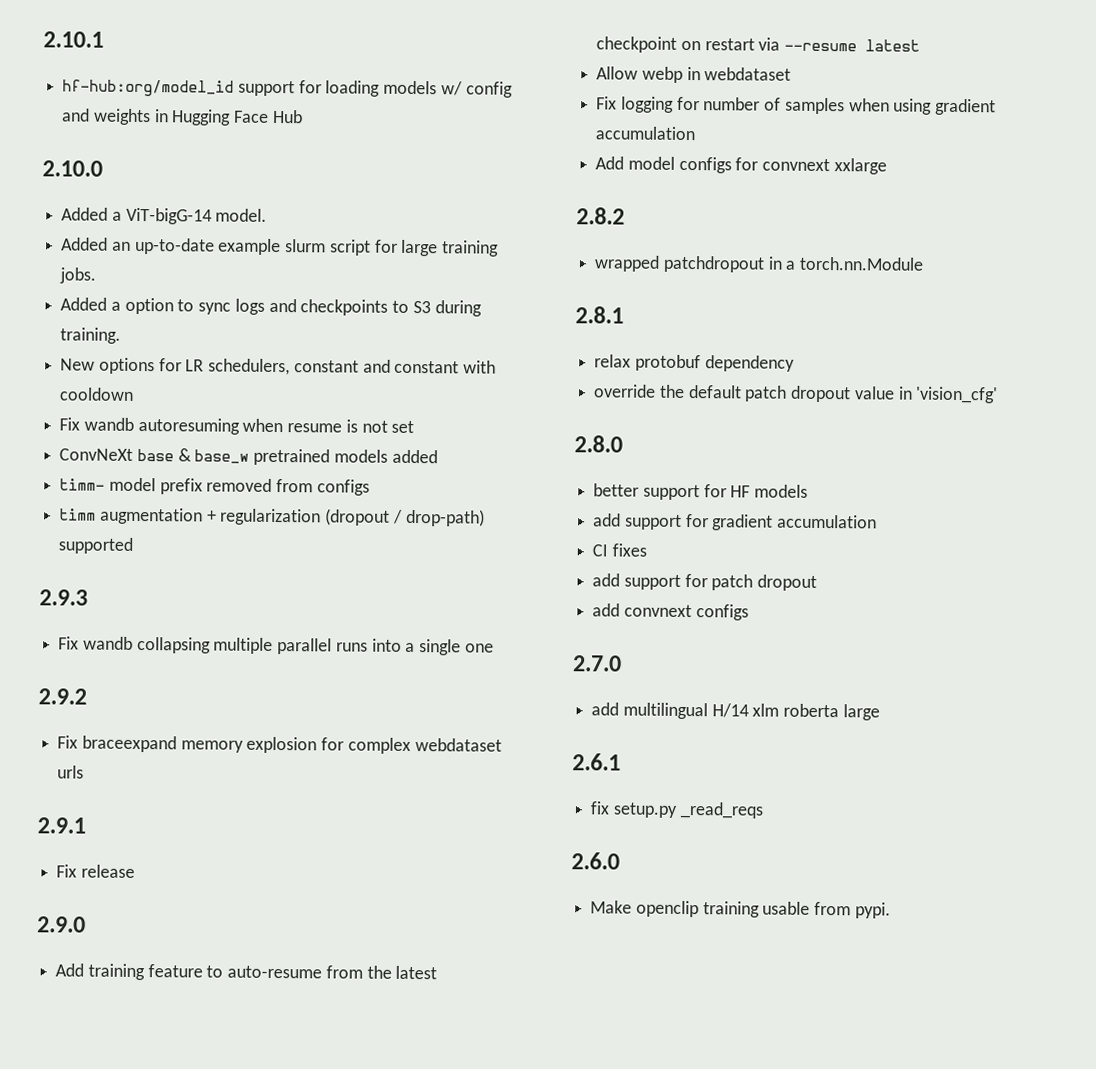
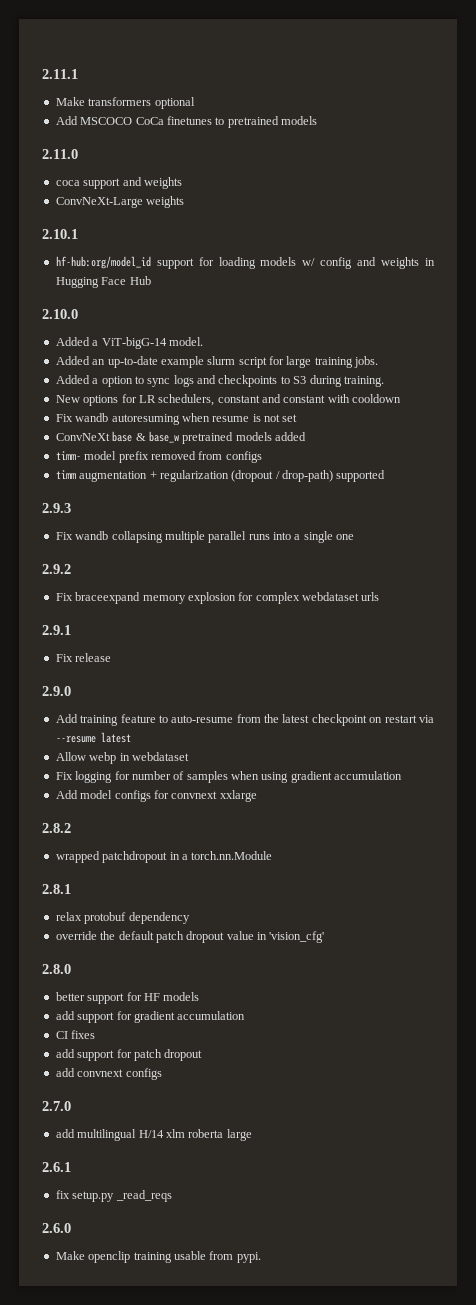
(43, 39) none -> [42,69,78,79] [55,97,195,109] [55,116,317,128] [42,149,78,159] [55,177,182,189] [55,196,185,208] 2.11.1 // Make transformers optional // Add MSCOCO CoCa finetunes to pretrained models // 2.11.0 // coca support and weights // ConvNeXt-Large weights //

